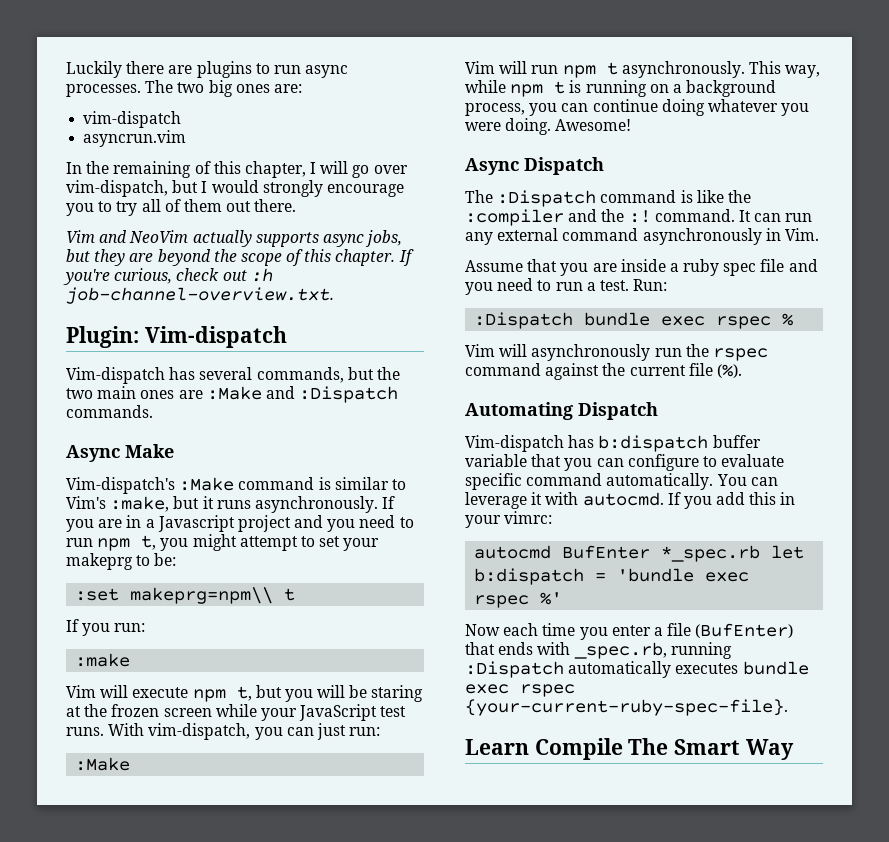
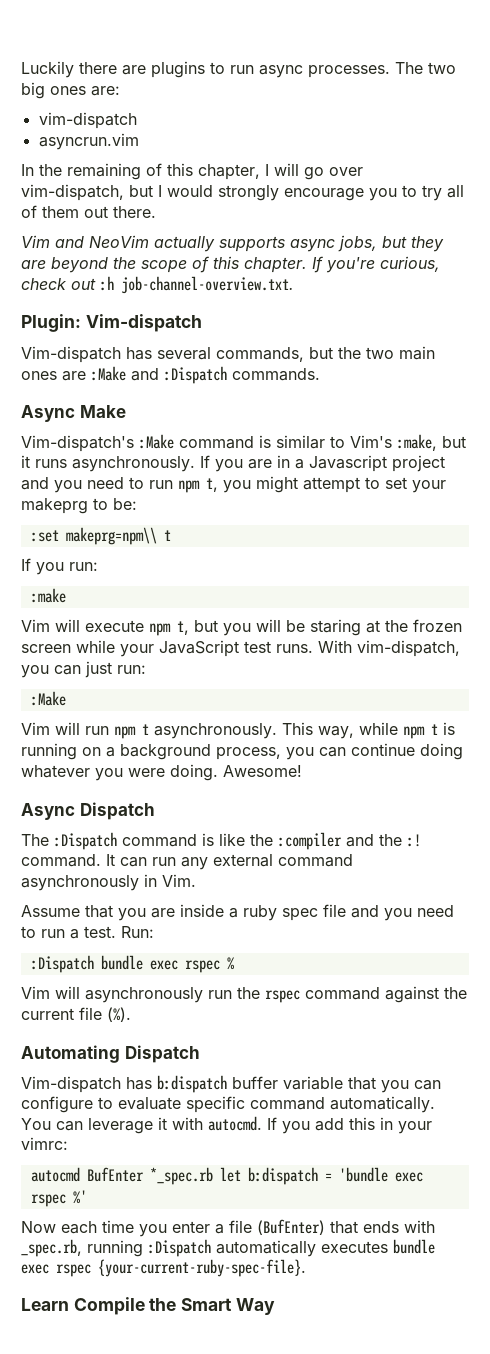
[628,738,669,755] The -> [149,1298,177,1311] the

